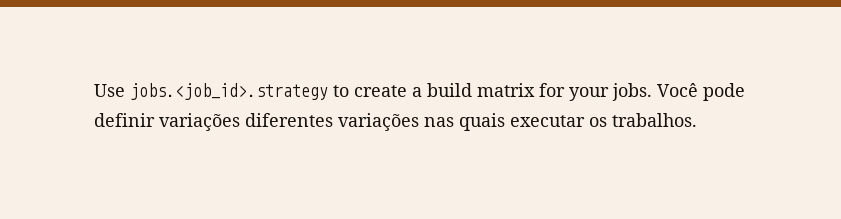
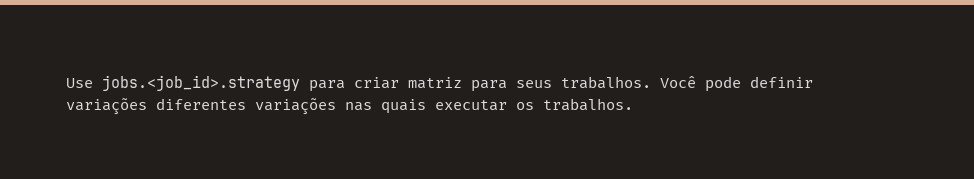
[333,83,652,101] to create a build matrix for your jobs. -> [309,76,651,92] para criar matriz para seus trabalhos.

